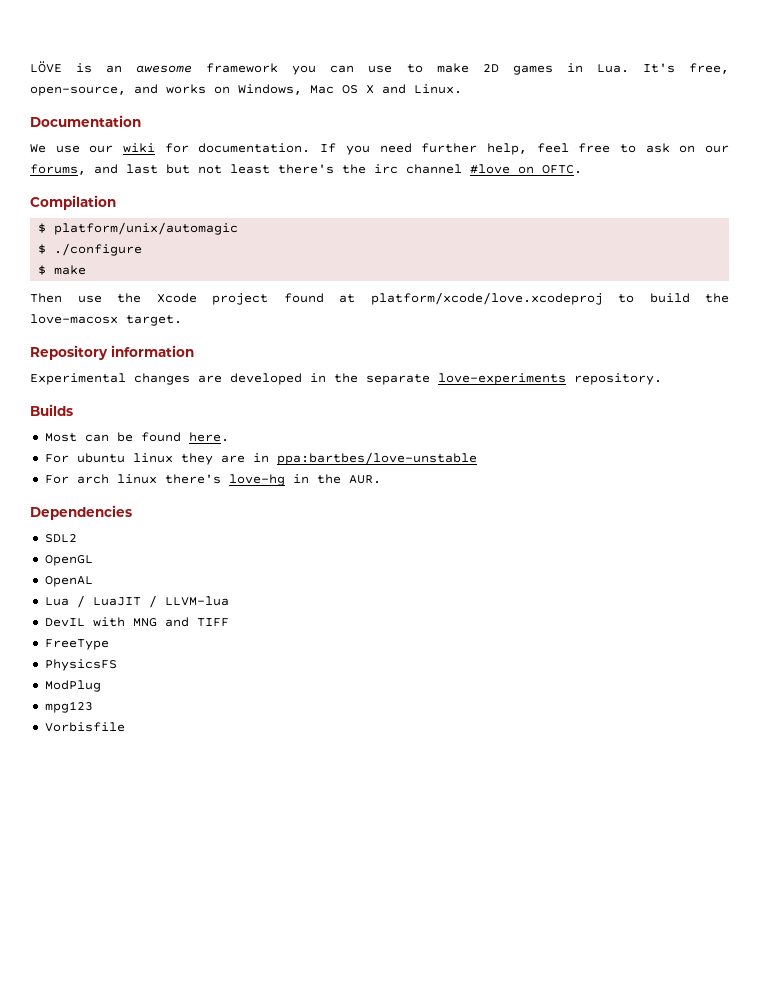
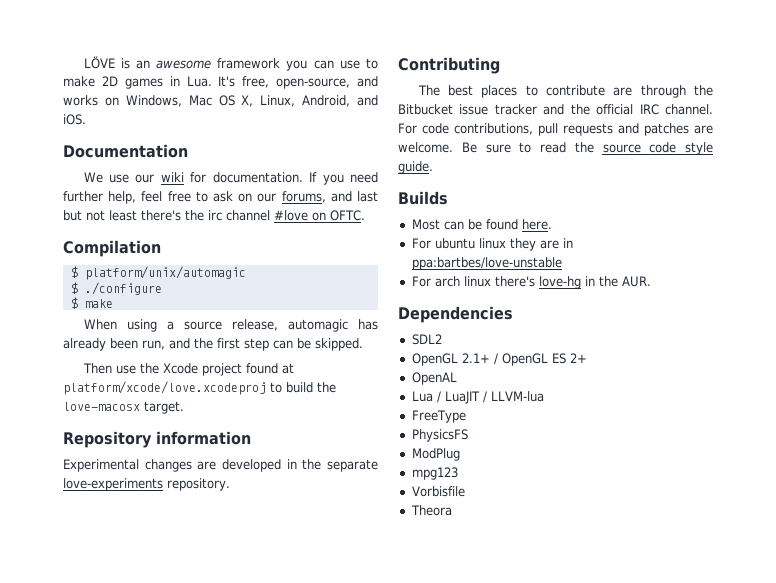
[366,84,462,94] X and Linux. -> [241,95,378,107] [63,114,86,125] X, Linux, Android, and iOS.
(87, 270) none -> [83,319,378,332] [63,338,363,351] // When using a source release, automagic has already been run, and the first step can be skipped.
(662, 379) none -> [398,57,500,74] [417,85,713,98] [398,104,713,115] [398,123,713,136] [398,142,713,155] [398,161,433,174] // Contributing // The best places to contribute are through the Bitbucket issue tracker and the official IRC channel. For code contributions, pull requests and patches are welcome. Be sure to read the source code style guide.
(93, 560) none -> [461,353,587,366] 2.1+ / OpenGL ES 2+
[44,617,229,627] // DevIL with MNG and TIFF -> (544, 396) none
(125, 727) none -> [410,505,452,516] // Theora

